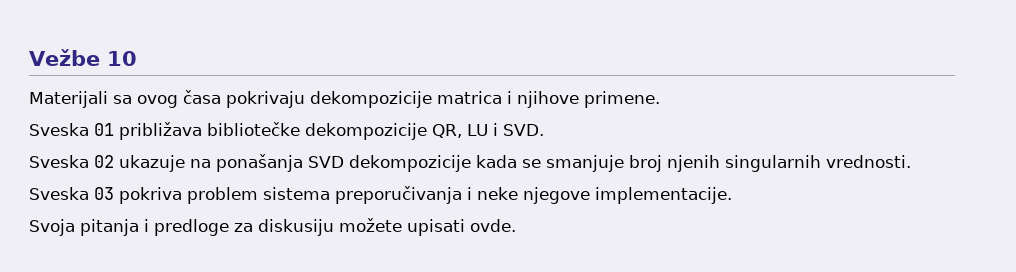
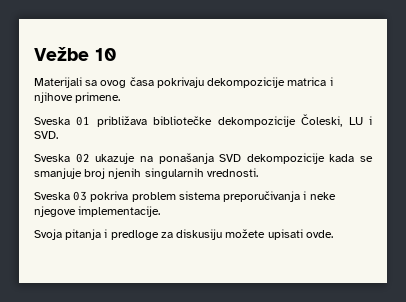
[432,124,462,138] QR, -> [301,114,343,127] Čoleski,

